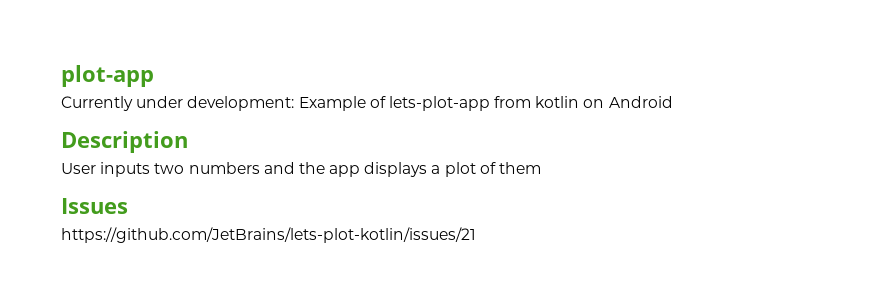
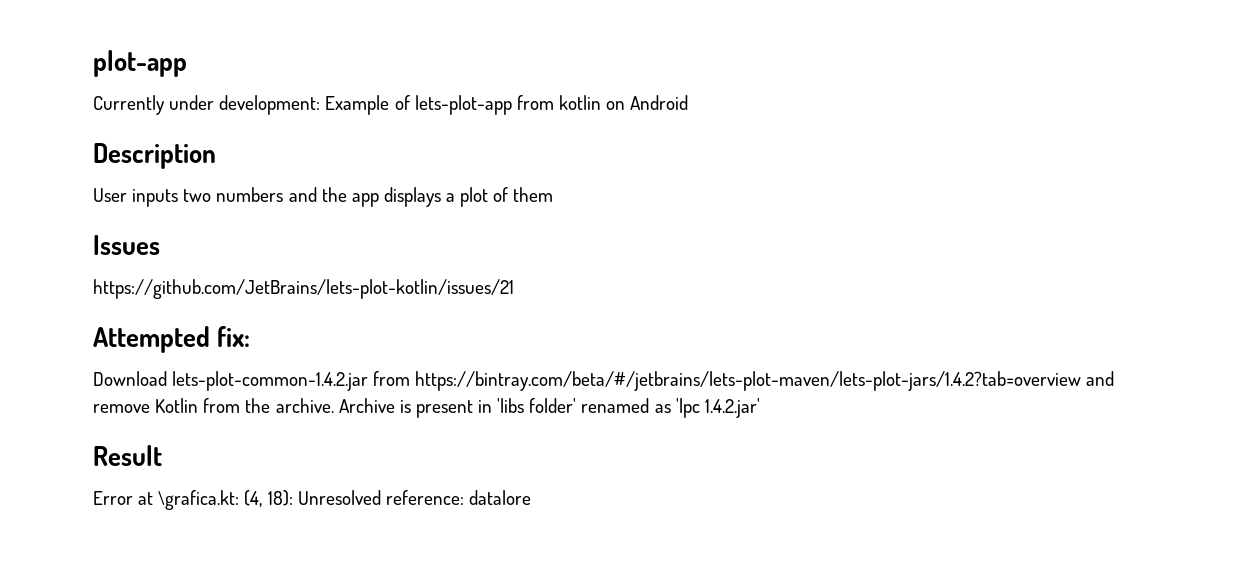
(476, 235) none -> [93,326,251,353] [93,371,1115,391] [93,398,760,418] [93,445,162,466] [93,490,531,510] // Attempted fix: // Download lets-plot-common-1.4.2.jar from https://bintray.com/beta/#/jetbrains/lets-plot-maven/lets-plot-jars/1.4.2?tab=overview and remove Kotlin from the archive. Archive is present in 'libs folder' renamed as 'lpc 1.4.2.jar' // Result // Error at \grafica.kt: (4, 18): Unresolved reference: datalore

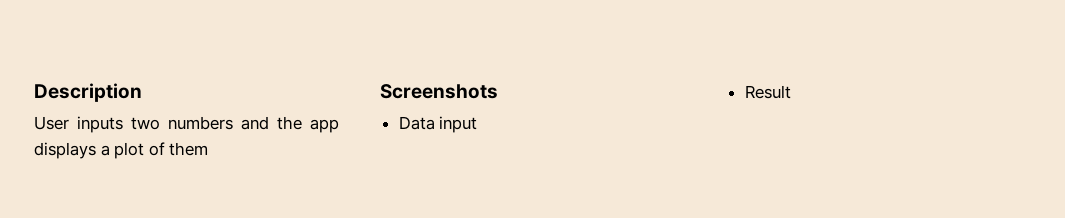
[93,50,187,77] [93,95,689,115] plot-app // Currently under development: Example of lets-plot-app from kotlin on Android // -> (34, 92) none
[93,235,160,255] [93,279,514,299] [93,326,251,353] [93,371,1115,391] [93,398,760,418] [93,445,162,466] [93,490,531,510] Issues // https://github.com/JetBrains/lets-plot-kotlin/issues/21 // Attempted fix: // Download lets-plot-common-1.4.2.jar from https://bintray.com/beta/#/jetbrains/lets-plot-maven/lets-plot-jars/1.4.2?tab=overview and remove Kotlin from the archive. Archive is present in 'libs folder' renamed as 'lpc 1.4.2.jar' // Result // Error at \grafica.kt: (4, 18): Unresolved reference: datalore -> [380,84,498,99] [398,116,478,133] [744,85,791,99] Screenshots // Data input // Result

